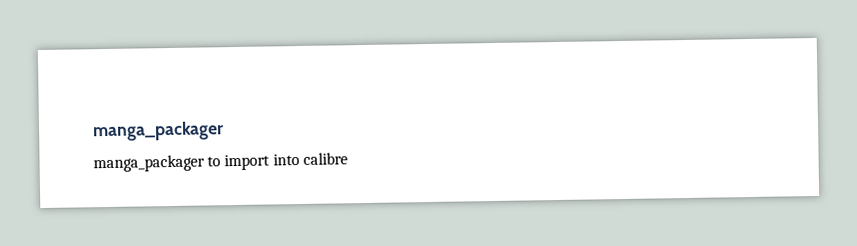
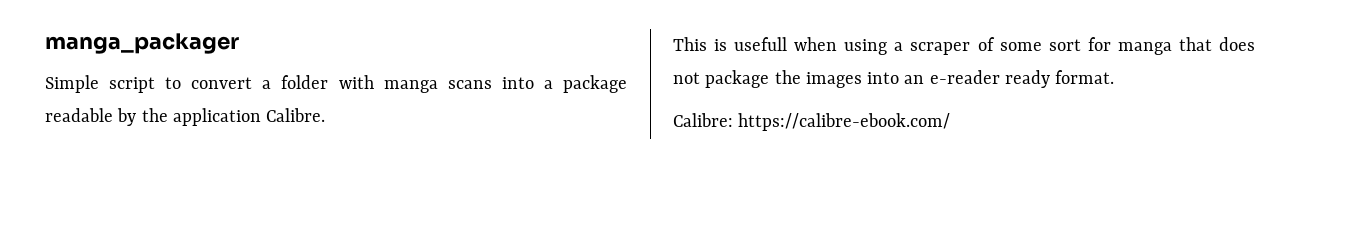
[93,152,348,173] manga_packager to import into calibre -> [45,75,628,93] [45,108,326,126] [673,37,1255,55] [673,70,1115,88] [673,113,951,131] Simple script to convert a folder with manga scans into a package readable by the application Calibre. // This is usefull when using a scraper of some sort for manga that does not package the images into an e-reader ready format. // Calibre: https://calibre-ebook.com/

